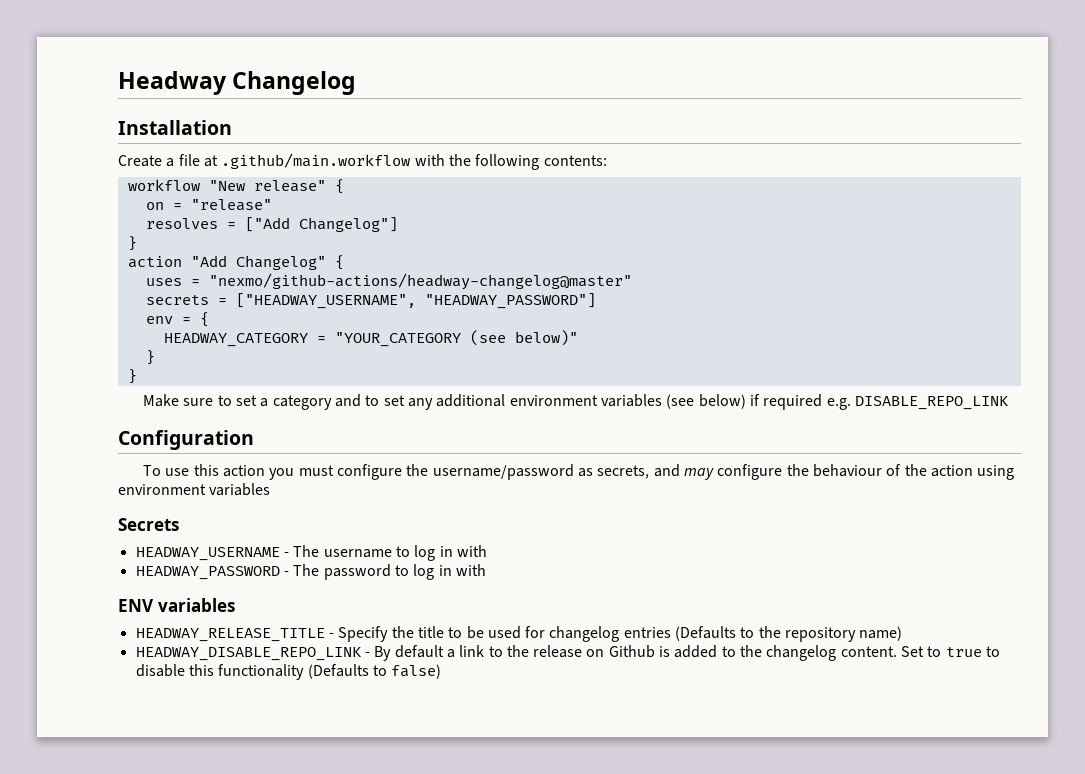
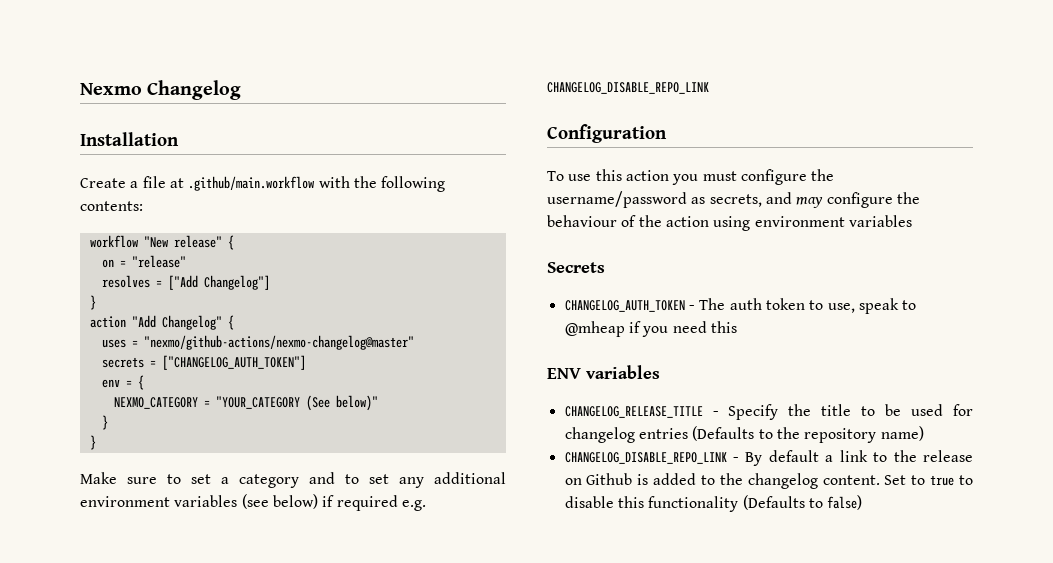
[118,71,227,95] Headway -> [80,83,142,95] Nexmo
[208,273,632,290] "nexmo/github-actions/headway-changelog@master" -> [143,335,414,350] "nexmo/github-actions/nexmo-changelog@master"
[235,293,596,309] ["HEADWAY_USERNAME", "HEADWAY_PASSWORD"] -> [161,355,306,370] ["CHANGELOG_AUTH_TOKEN"]
[163,333,308,347] HEADWAY_CATEGORY -> [113,397,198,409] NEXMO_CATEGORY
[469,330,506,346] (see -> [305,395,330,411] (See
[854,396,1009,410] DISABLE_REPO_LINK -> [547,82,709,94] CHANGELOG_DISABLE_REPO_LINK
[135,545,487,561] [135,564,486,580] HEADWAY_USERNAME - The username to log in with // HEADWAY_PASSWORD - The password to log in with -> [564,298,917,314] [564,321,737,337] CHANGELOG_AUTH_TOKEN - The auth token to use, speak to @mheap if you need this
[135,628,325,642] HEADWAY_RELEASE_TITLE -> [564,406,703,418] CHANGELOG_RELEASE_TITLE
[135,647,362,661] HEADWAY_DISABLE_REPO_LINK -> [564,452,727,464] CHANGELOG_DISABLE_REPO_LINK

